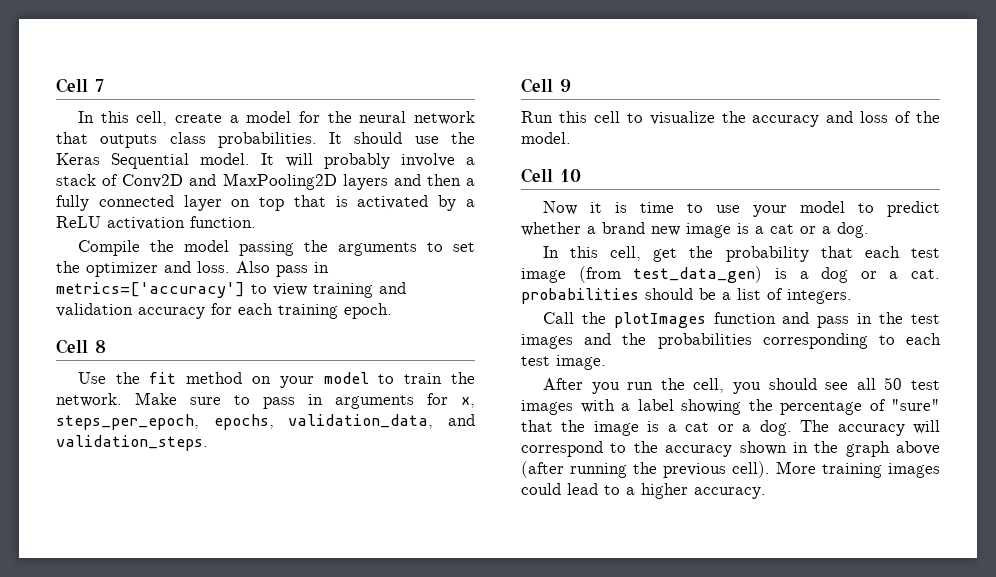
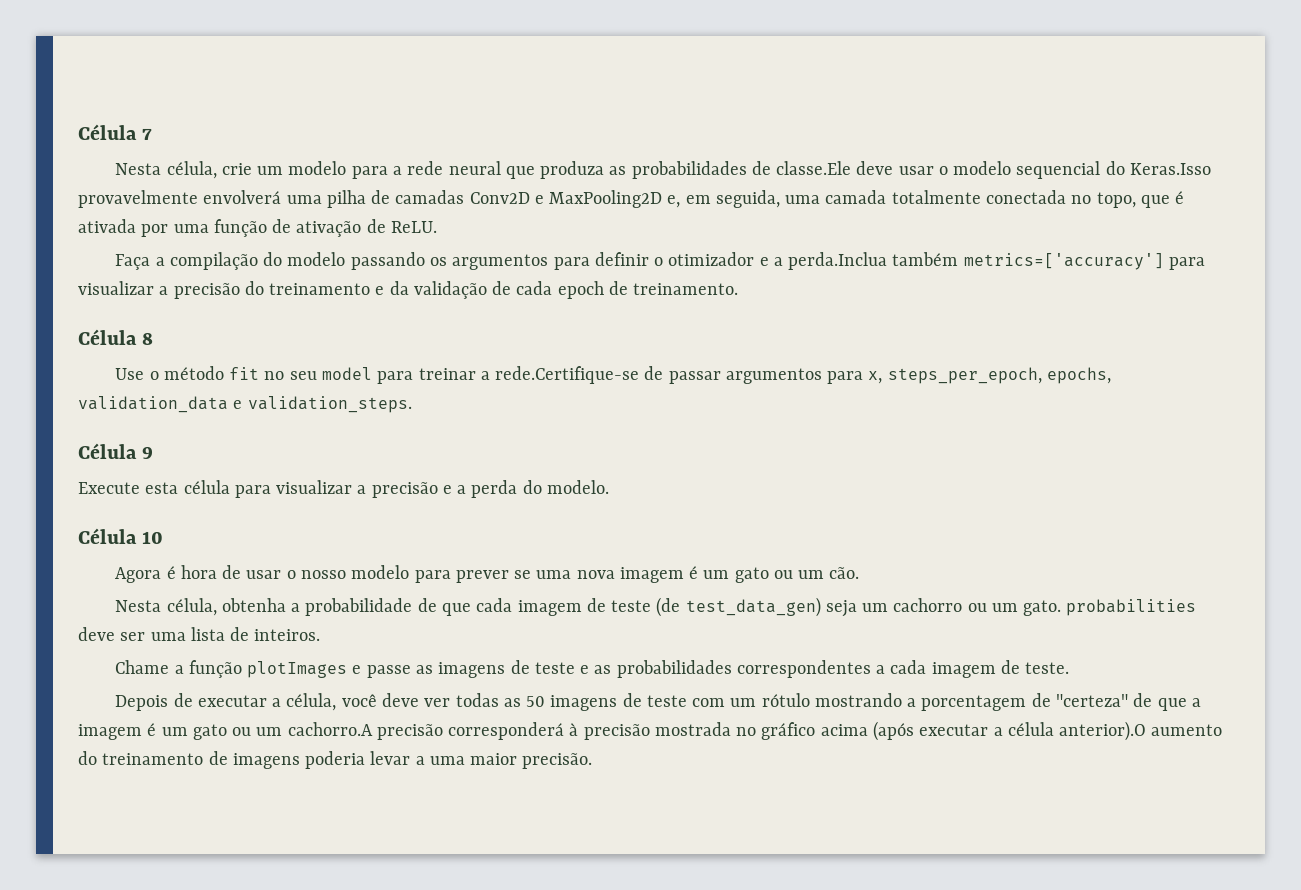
[56,78,88,93] Cell -> [78,124,137,140] Célula
[77,111,475,126] [56,132,475,148] [56,153,476,169] [56,173,475,190] [56,195,475,211] [56,216,256,230] [77,240,475,256] [56,261,329,277] [56,282,406,298] [56,303,392,319] [56,339,106,354] [77,372,475,388] [56,392,448,409] In this cell, create a model for the neural network that outputs class probabilities. It should use the Keras Sequential model. It will probably involve a stack of Conv2D and MaxPooling2D layers and then a fully connected layer on top that is activated by a ReLU activation function. // Compile the model passing the arguments to set the optimizer and loss. Also pass in metrics=['accuracy'] to view training and validation accuracy for each training epoch. // Cell 8 // Use the fit method on your model to train the network. Make sure to pass in arguments for -> [115,161,1211,179] [78,190,1185,208] [78,219,437,237] [115,252,1205,270] [78,281,739,299] [78,329,154,345] [115,366,864,384] Nesta célula, crie um modelo para a rede neural que produza as probabilidades de classe.Ele deve usar o modelo sequencial do Keras.Isso provavelmente envolverá uma pilha de camadas Conv2D e MaxPooling2D e, em seguida, uma camada totalmente conectada no topo, que é ativada por uma função de ativação de ReLU. // Faça a compilação do modelo passando os argumentos para definir o otimizador e a perda.Inclua também metrics=['accuracy'] para visualizar a precisão do treinamento e da validação de cada epoch de treinamento. // Célula 8 // Use o método fit no seu model para treinar a rede.Certifique-se de passar argumentos para
[288,414,475,429] validation_data, and -> [78,396,243,413] validation_data e
[521,78,553,93] Cell -> [78,443,137,459] Célula
[521,111,940,127] [521,132,571,144] [521,168,581,183] [542,201,940,217] [521,222,869,238] [542,246,940,262] [521,266,940,283] [521,288,852,304] [542,312,940,328] [521,333,941,349] [521,355,606,370] [542,377,940,394] [521,399,940,415] [521,420,940,436] [521,441,940,457] [521,461,940,478] [521,483,766,499] Run this cell to visualize the accuracy and loss of the model. // Cell 10 // Now it is time to use your model to predict whether a brand new image is a cat or a dog. // In this cell, get the probability that each test image (from test_data_gen) is a dog or a cat. probabilities should be a list of integers. // Call the plotImages function and pass in the test images and the probabilities corresponding to each test image. // After you run the cell, you should see all 50 test images with a label showing the percentage of "sure" that the image is a cat or a dog. The accuracy will correspond to the accuracy shown in the graph above (after running the previous cell). More training images could lead to a higher accuracy. -> [78,480,609,498] [78,528,164,544] [115,565,860,583] [115,597,1197,617] [78,627,321,641] [115,660,1070,678] [115,693,1201,711] [78,721,1223,741] [78,751,593,769] Execute esta célula para visualizar a precisão e a perda do modelo. // Célula 10 // Agora é hora de usar o nosso modelo para prever se uma nova imagem é um gato ou um cão. // Nesta célula, obtenha a probabilidade de que cada imagem de teste (de test_data_gen) seja um cachorro ou um gato. probabilities deve ser uma lista de inteiros. // Chame a função plotImages e passe as imagens de teste e as probabilidades correspondentes a cada imagem de teste. // Depois de executar a célula, você deve ver todas as 50 imagens de teste com um rótulo mostrando a porcentagem de "certeza" de que a imagem é um gato ou um cachorro.A precisão corresponderá à precisão mostrada no gráfico acima (após executar a célula anterior).O aumento do treinamento de imagens poderia levar a uma maior precisão.

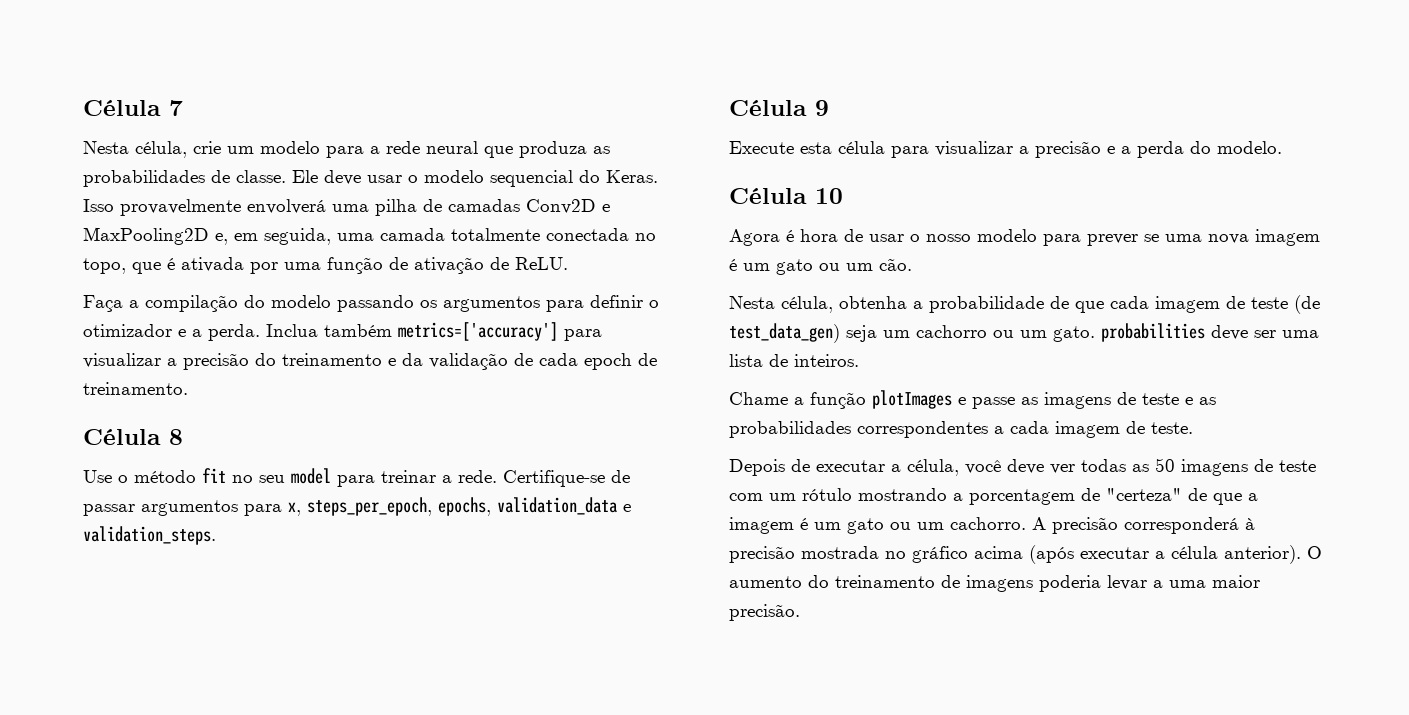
[776,161,852,175] classe.Ele -> [236,170,318,183] classe. Ele
[1129,163,1211,175] Keras.Isso -> [606,170,658,183] [83,199,114,212] Keras. Isso
[788,252,888,270] perda.Inclua -> [208,324,318,341] perda. Inclua
[495,366,640,384] rede.Certifique-se -> [458,470,605,487] rede. Certifique-se
[287,722,373,736] cachorro.A -> [950,517,1046,530] cachorro. A
[1059,721,1147,741] anterior).O -> [1224,545,1322,564] anterior). O

